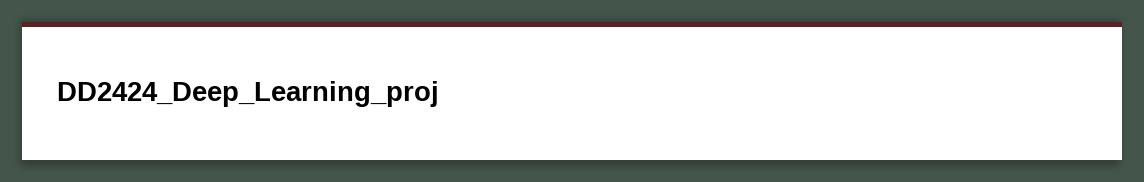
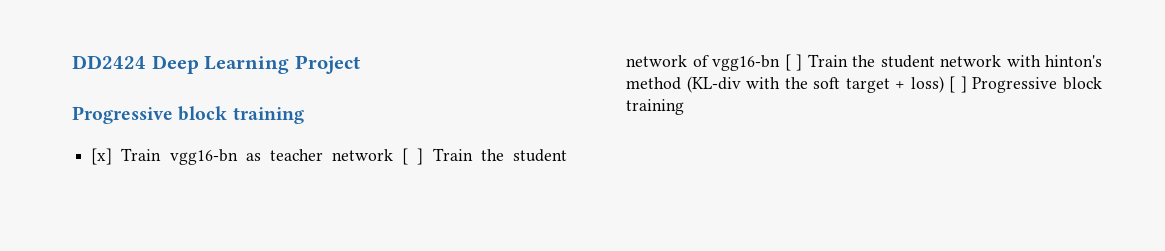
[57,81,439,107] DD2424_Deep_Learning_proj -> [72,55,360,74] [72,106,304,124] [91,148,567,165] [626,54,1102,71] [626,76,1102,93] [626,99,685,115] DD2424 Deep Learning Project // Progressive block training // [x] Train vgg16-bn as teacher network [ ] Train the student network of vgg16-bn [ ] Train the student network with hinton's method (KL-div with the soft target + loss) [ ] Progressive block training

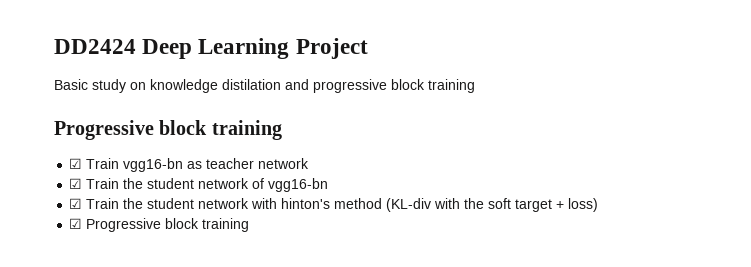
(360, 64) none -> [54,79,475,93] // Basic study on knowledge distilation and progressive block training
[91,148,113,165] [x] -> [69,158,83,169] ☑
[402,148,424,165] [ ] -> [69,178,83,189] // ☑
[784,54,803,71] [ ] -> [69,198,83,209] // ☑
[949,76,967,93] [ ] -> [69,218,83,229] // ☑

